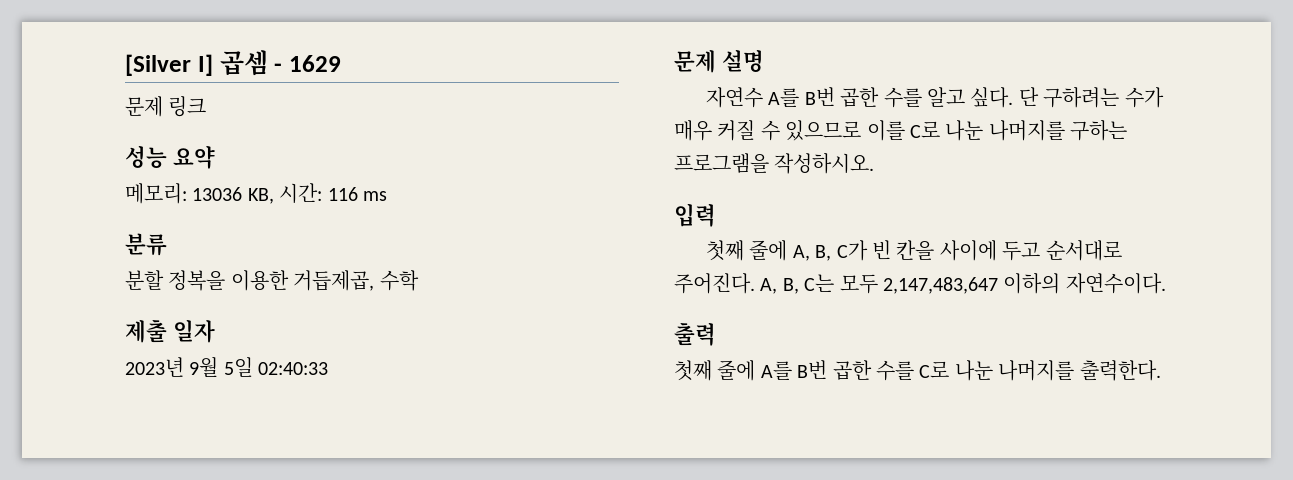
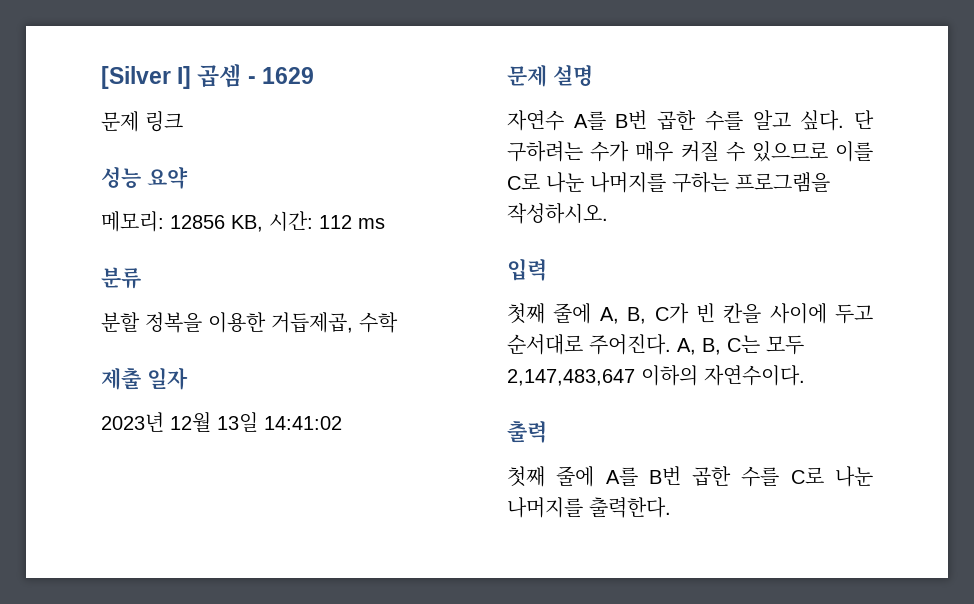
[192,187,243,201] 13036 -> [170,215,225,229] 12856
[327,187,358,201] 116 -> [319,215,352,229] 112
[189,356,329,377] 9월 5일 02:40:33 -> [170,411,342,432] 12월 13일 14:41:02

